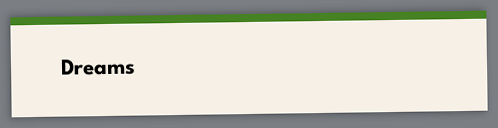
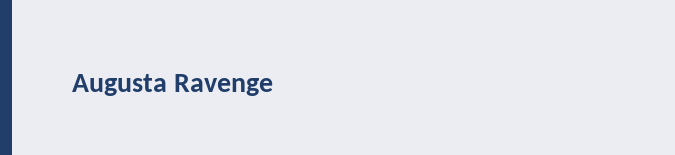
[60,58,136,76] Dreams -> [72,74,274,96] Augusta Ravenge

